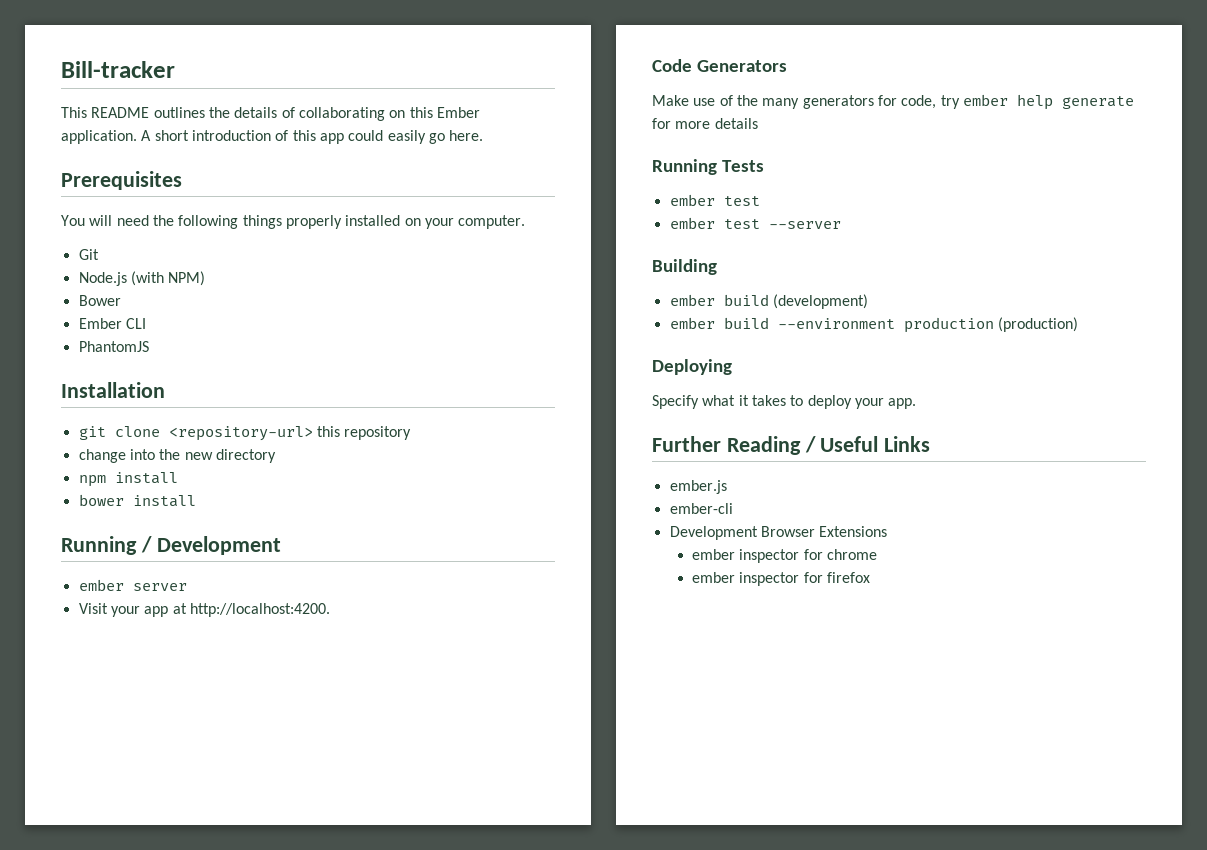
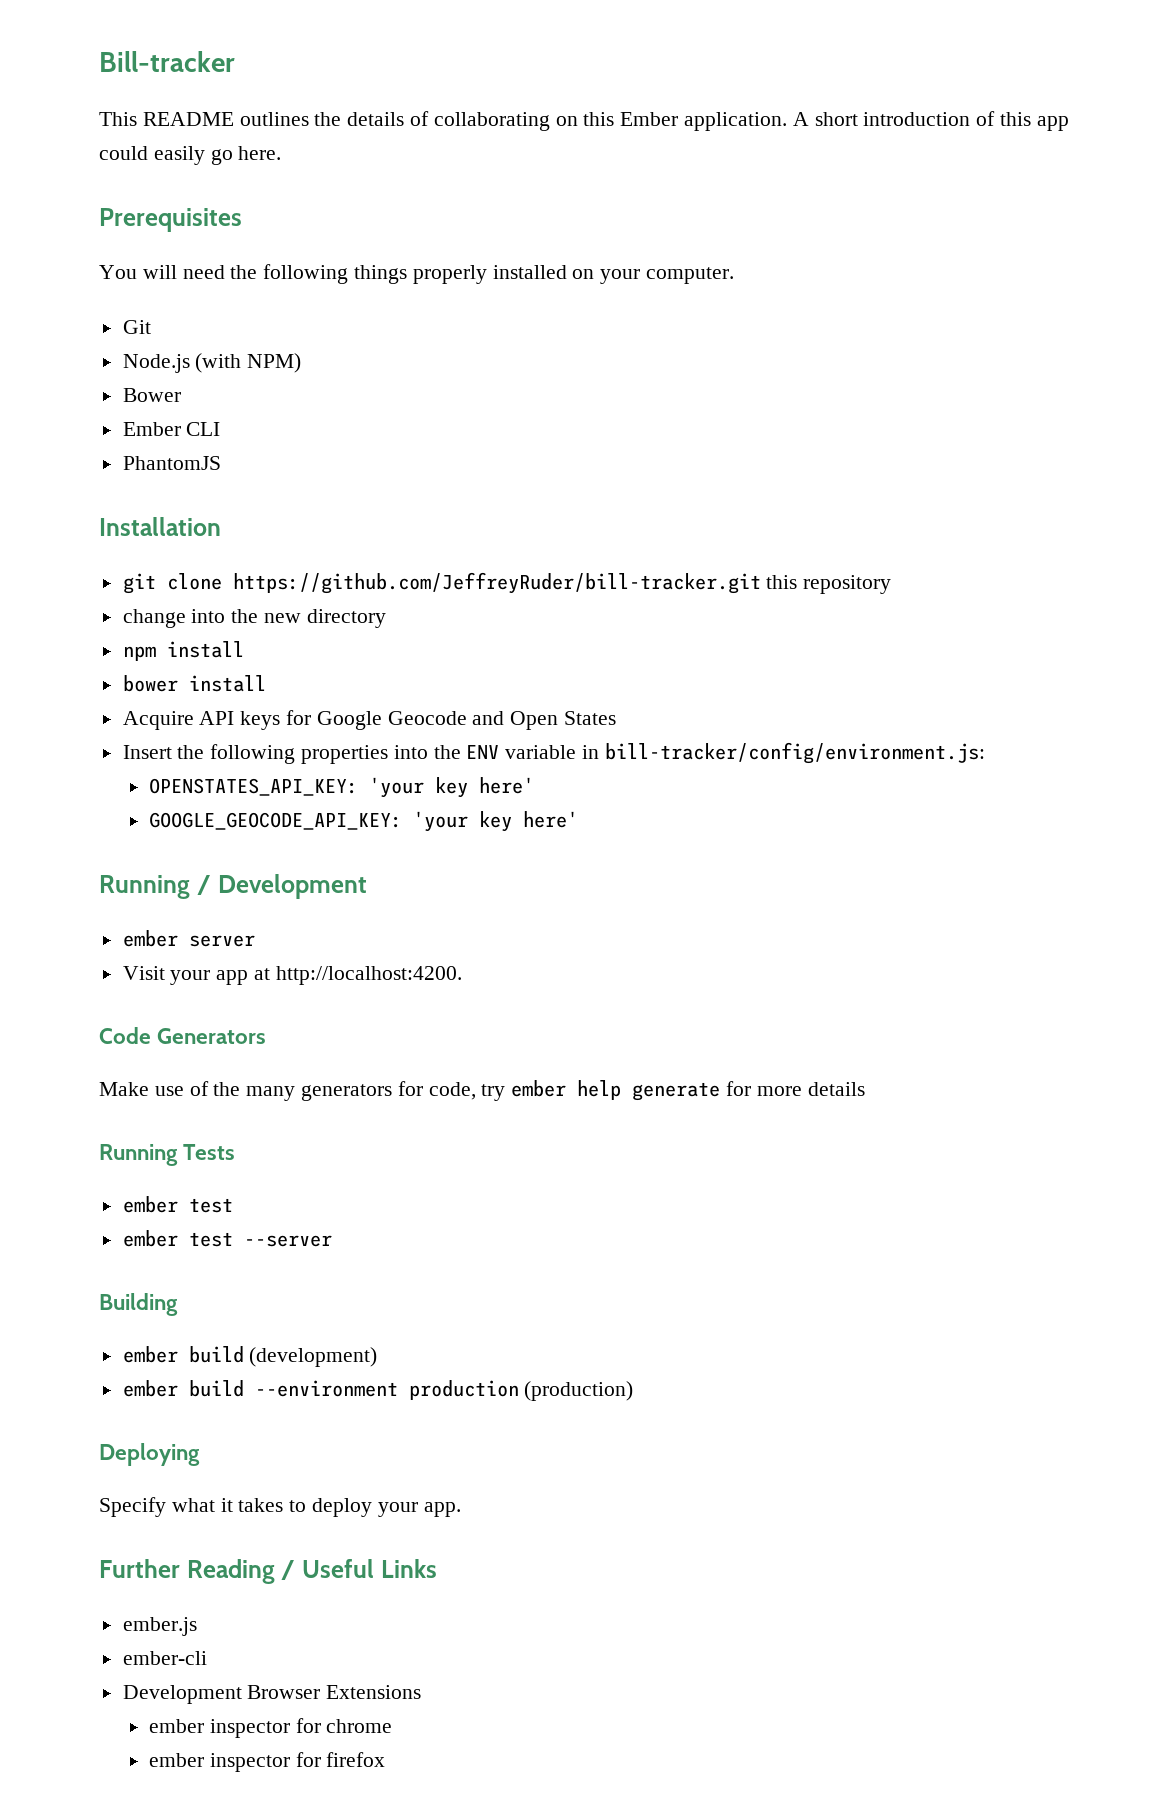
[168,426,313,441] <repository-url> -> [232,572,761,594] https://github.com/JeffreyRuder/bill-tracker.git
(196, 501) none -> [122,710,617,730] [122,742,985,764] [148,777,534,798] [148,811,578,832] // Acquire API keys for Google Geocode and Open States // Insert the following properties into the ENV variable in bill-tracker/config/environment.js: // OPENSTATES_API_KEY: 'your key here' // GOOGLE_GEOCODE_API_KEY: 'your key here'

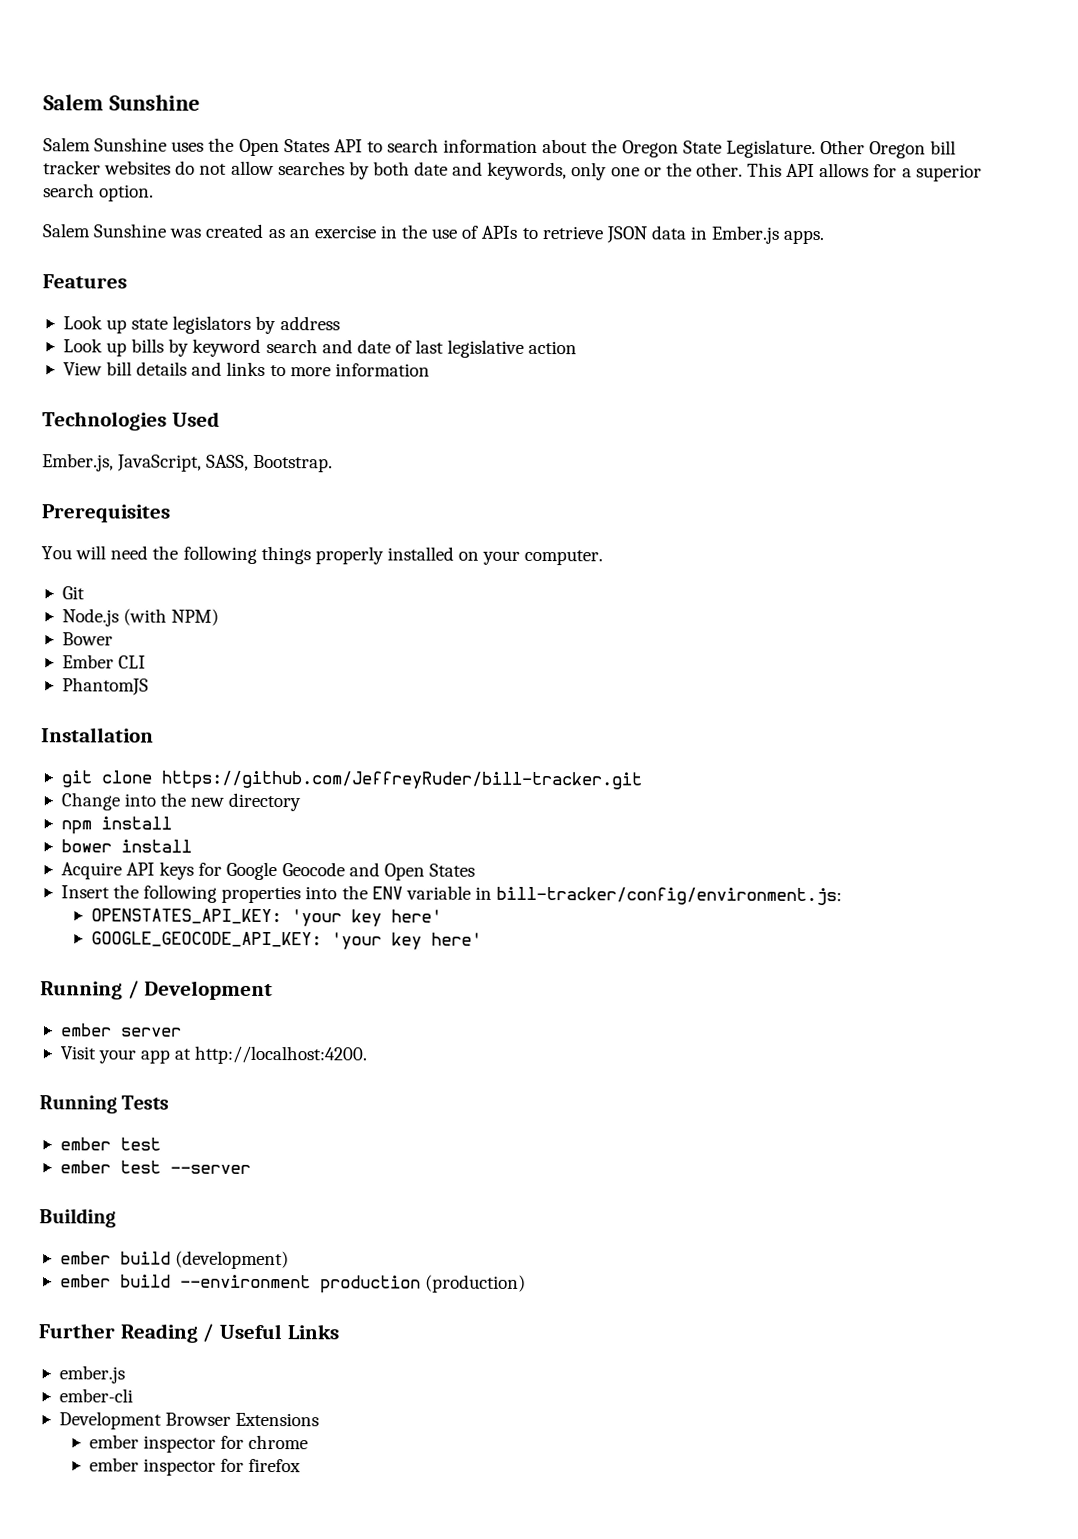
[99,51,235,72] [99,111,1069,131] [99,146,282,165] Bill-tracker // This README outlines the details of collaborating on this Ember application. A short introduction of this app could easily go here. -> [43,94,200,111] [43,137,957,159] [43,160,982,182] [43,183,155,202] [42,223,825,245] [42,274,127,289] [62,315,340,335] [62,338,578,358] [62,361,430,377] [42,411,220,431] [42,453,334,473] Salem Sunshine // Salem Sunshine uses the Open States API to search information about the Oregon State Legislature. Other Oregon bill tracker websites do not allow searches by both date and keywords, only one or the other. This API allows for a superior search option. // Salem Sunshine was created as an exercise in the use of APIs to retrieve JSON data in Ember.js apps. // Features // Look up state legislators by address // Look up bills by keyword search and date of last legislative action // View bill details and links to more information // Technologies Used // Ember.js, JavaScript, SASS, Bootstrap.
[766,575,892,594] [122,609,186,628] this repository // change -> [60,792,120,811] // Change
[99,1027,267,1044] [99,1080,865,1101] // Code Generators // Make use of the many generators for code, try ember help generate for more details -> (368, 1055) none
[99,1443,200,1466] [99,1497,461,1517] // Deploying // Specify what it takes to deploy your app. -> (527, 1283) none

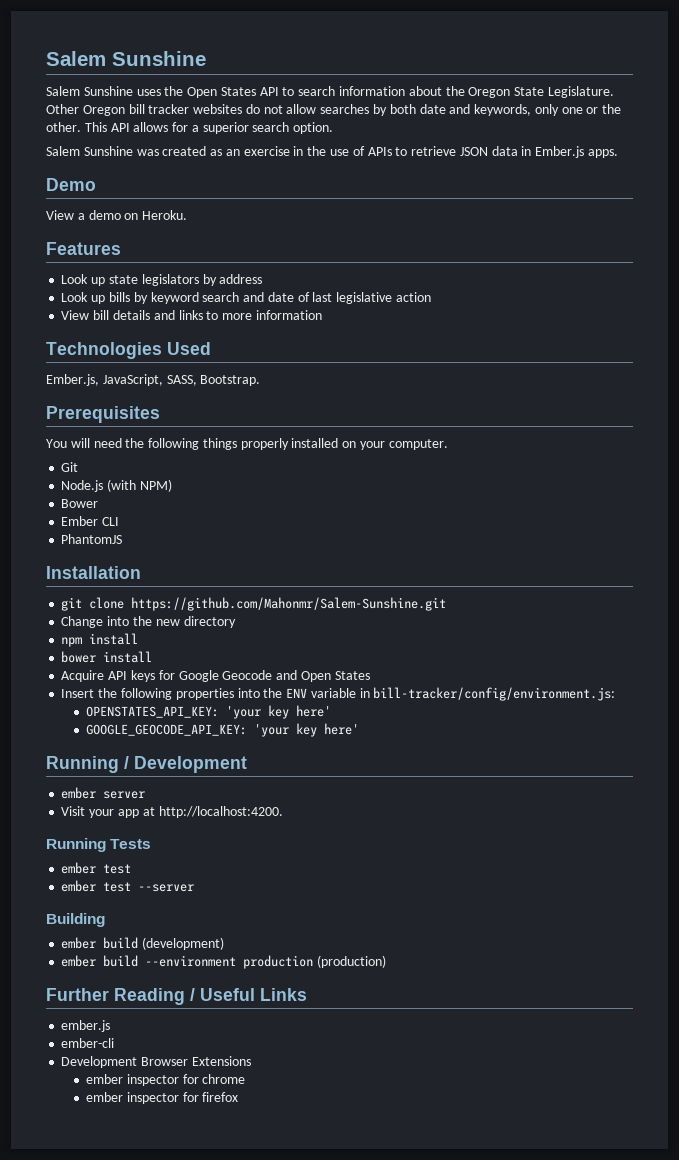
(825, 237) none -> [46,178,96,191] [46,210,188,220] // Demo // View a demo on Heroku.
[160,770,642,791] https://github.com/JeffreyRuder/bill-tracker.git -> [131,597,447,611] https://github.com/Mahonmr/Salem-Sunshine.git

